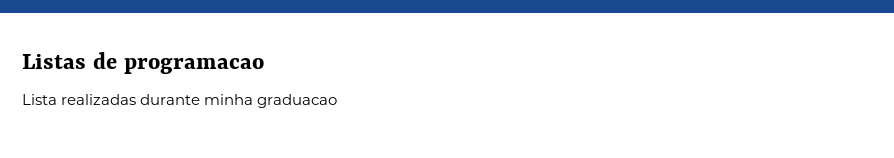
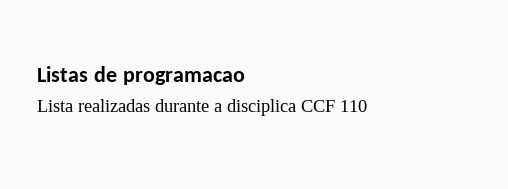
[204,94,338,108] minha graduacao -> [214,99,367,116] a disciplica CCF 110

